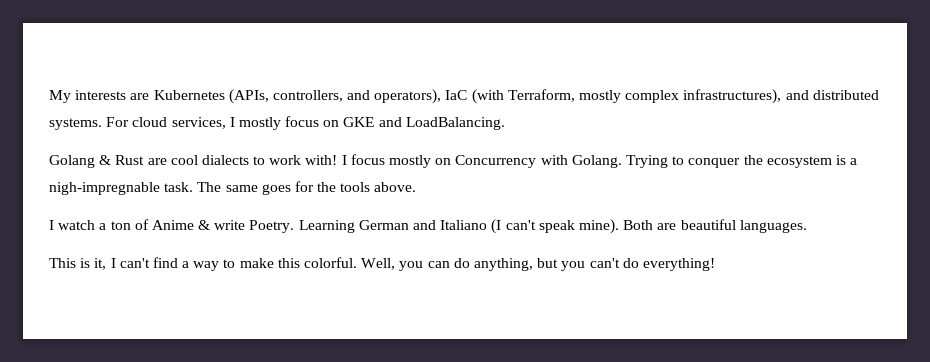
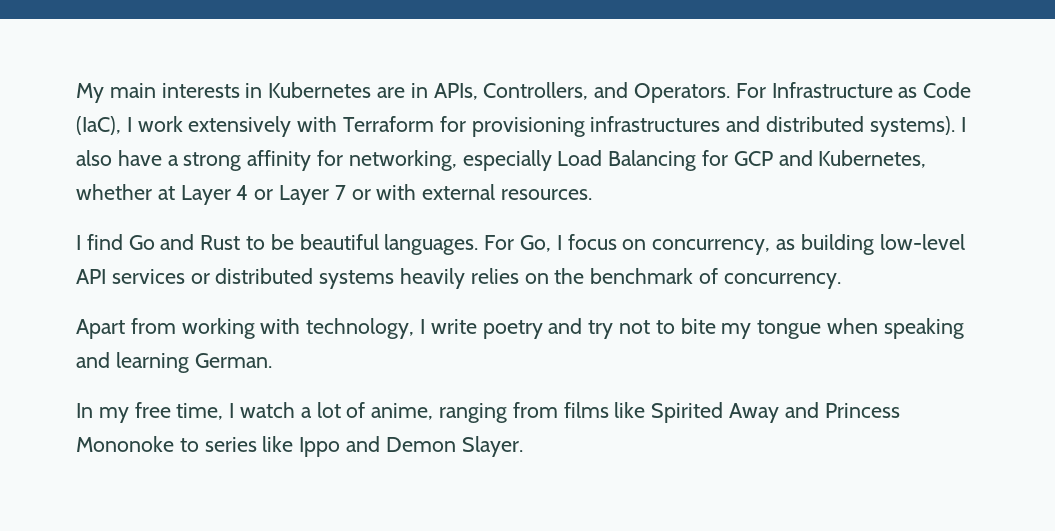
[75,89,879,104] [49,116,505,130] [49,154,858,168] [49,181,417,195] [49,219,807,234] [49,257,715,271] interests are Kubernetes (APIs, controllers, and operators), IaC (with Terraform, mostly complex infrastructures), and distributed systems. For cloud services, I mostly focus on GKE and LoadBalancing. // Golang & Rust are cool dialects to work with! I focus mostly on Concurrency with Golang. Trying to conquer the ecosystem is a nigh-impregnable task. The same goes for the tools above. // I watch a ton of Anime & write Poetry. Learning German and Italiano (I can't speak mine). Both are beautiful languages. // This is it, I can't find a way to make this colorful. Well, you can do anything, but you can't do everything! -> [109,82,972,103] [76,116,966,137] [76,150,927,171] [76,184,593,205] [76,234,965,255] [76,268,841,289] [76,318,964,339] [76,352,272,373] [76,402,900,423] [76,436,523,457] main interests in Kubernetes are in APIs, Controllers, and Operators. For Infrastructure as Code (IaC), I work extensively with Terraform for provisioning infrastructures and distributed systems). I also have a strong affinity for networking, especially Load Balancing for GCP and Kubernetes, whether at Layer 4 or Layer 7 or with external resources. // I find Go and Rust to be beautiful languages. For Go, I focus on concurrency, as building low-level API services or distributed systems heavily relies on the benchmark of concurrency. // Apart from working with technology, I write poetry and try not to bite my tongue when speaking and learning German. // In my free time, I watch a lot of anime, ranging from films like Spirited Away and Princess Mononoke to series like Ippo and Demon Slayer.

